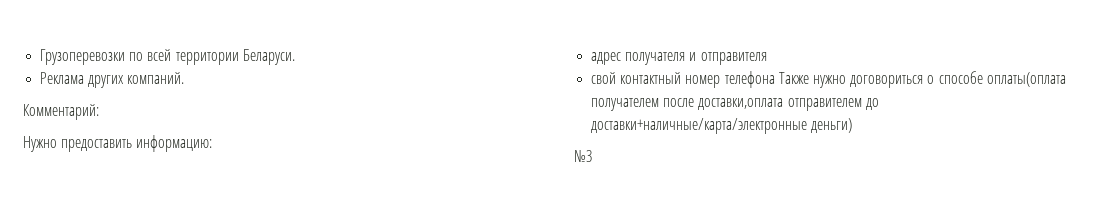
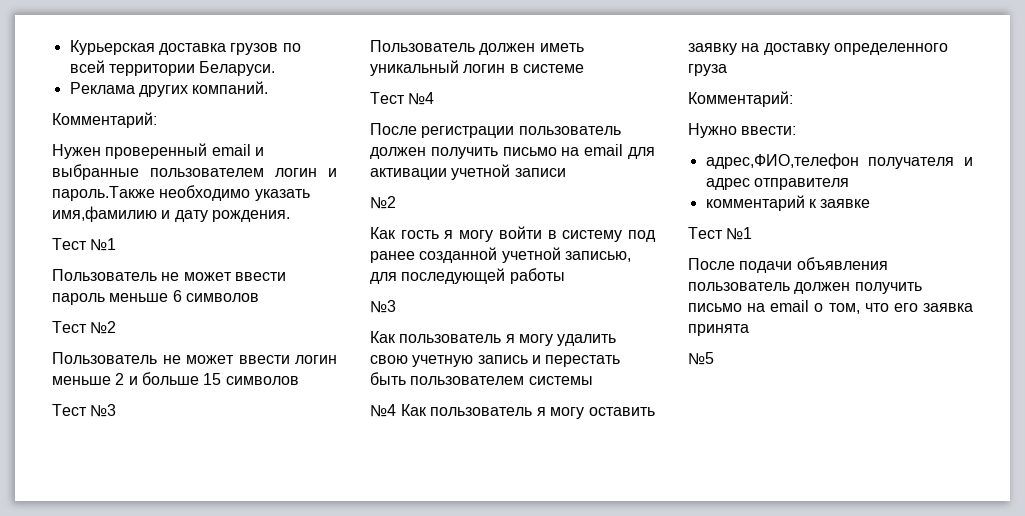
[40,49,126,65] Грузоперевозки -> [69,40,279,55] Курьерская доставка грузов
[23,135,213,152] [591,52,622,65] Нужно предоставить информацию: // адрес -> [52,143,264,159] [52,164,337,180] [52,185,310,201] [52,206,290,222] [52,238,117,251] [52,269,286,281] [52,290,259,305] [52,321,117,334] [52,352,337,364] [52,372,299,385] [52,404,117,417] [370,40,584,55] [370,60,584,76] [370,92,435,105] [370,123,621,138] [370,144,655,159] [370,164,566,180] [370,196,396,209] [370,226,656,242] [370,247,631,263] [370,268,565,284] [370,300,396,313] [370,331,617,346] [370,355,621,367] [370,372,593,385] [370,404,655,419] [688,43,948,55] [688,64,727,76] [688,91,793,107] [688,123,797,138] [705,153,859,169] Нужен проверенный email и выбранные пользователем логин и пароль.Также необходимо указать имя,фамилию и дату рождения. // Тест №1 // Пользователь не может ввести пароль меньше 6 символов // Тест №2 // Пользователь не может ввести логин меньше 2 и больше 15 символов // Тест №3 // Пользователь должен иметь уникальный логин в системе // Тест №4 // После регистрации пользователь должен получить письмо на email для активации учетной записи // №2 // Как гость я могу войти в систему под ранее созданной учетной записью, для последующей работы // №3 // Как пользователь я могу удалить свою учетную запись и перестать быть пользователем системы // №4 Как пользователь я могу оставить заявку на доставку определенного груза // Комментарий: // Нужно ввести: // адрес,ФИО,телефон
(697, 56) none -> [705,178,750,190] адрес
[591,71,1066,88] [591,98,879,111] [591,118,853,134] [574,150,592,162] свой контактный номер телефона Также нужно договориться о способе оплаты(оплата получателем после доставки,оплата отправителем до доставки+наличные/карта/электронные деньги) // №3 -> [705,195,871,211] [688,227,753,240] [688,257,888,273] [688,282,922,294] [688,300,973,314] [688,324,749,336] [688,352,714,365] комментарий к заявке // Тест №1 // После подачи объявления пользователь должен получить письмо на email о том, что его заявка принята // №5

